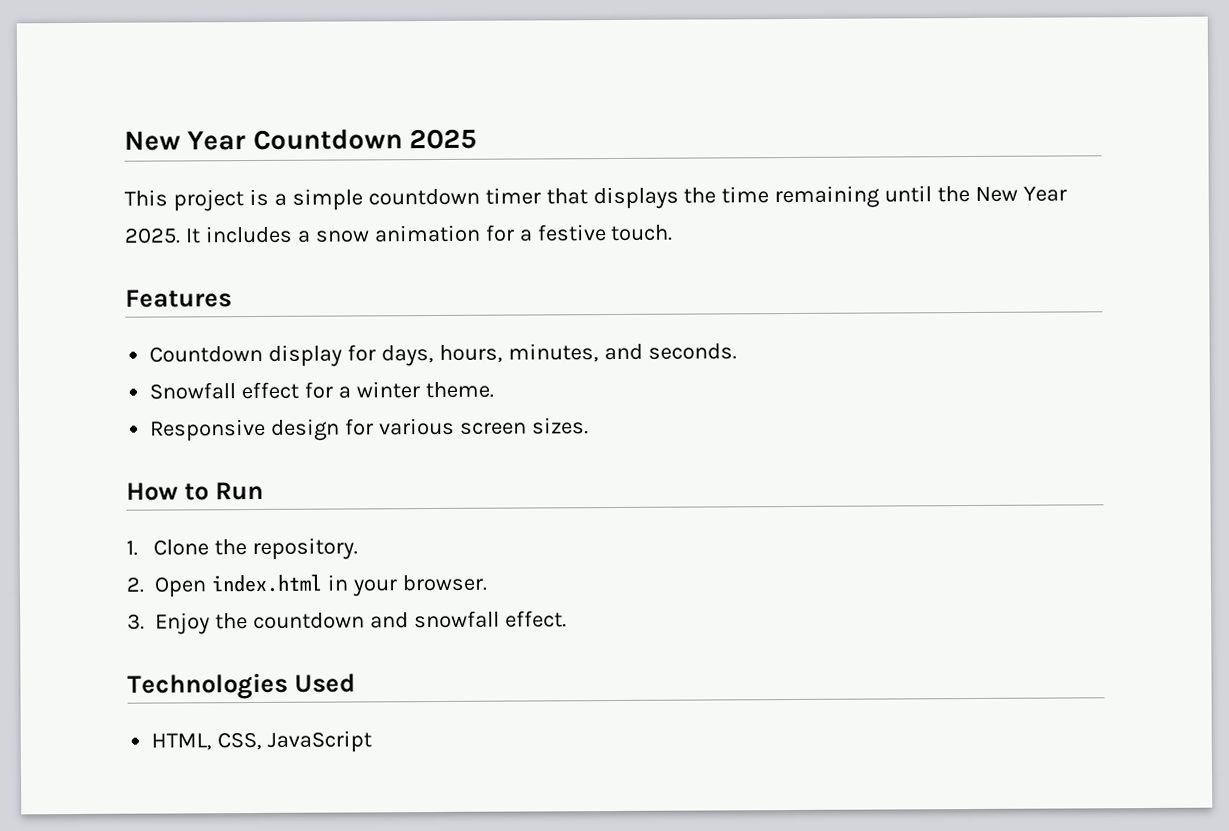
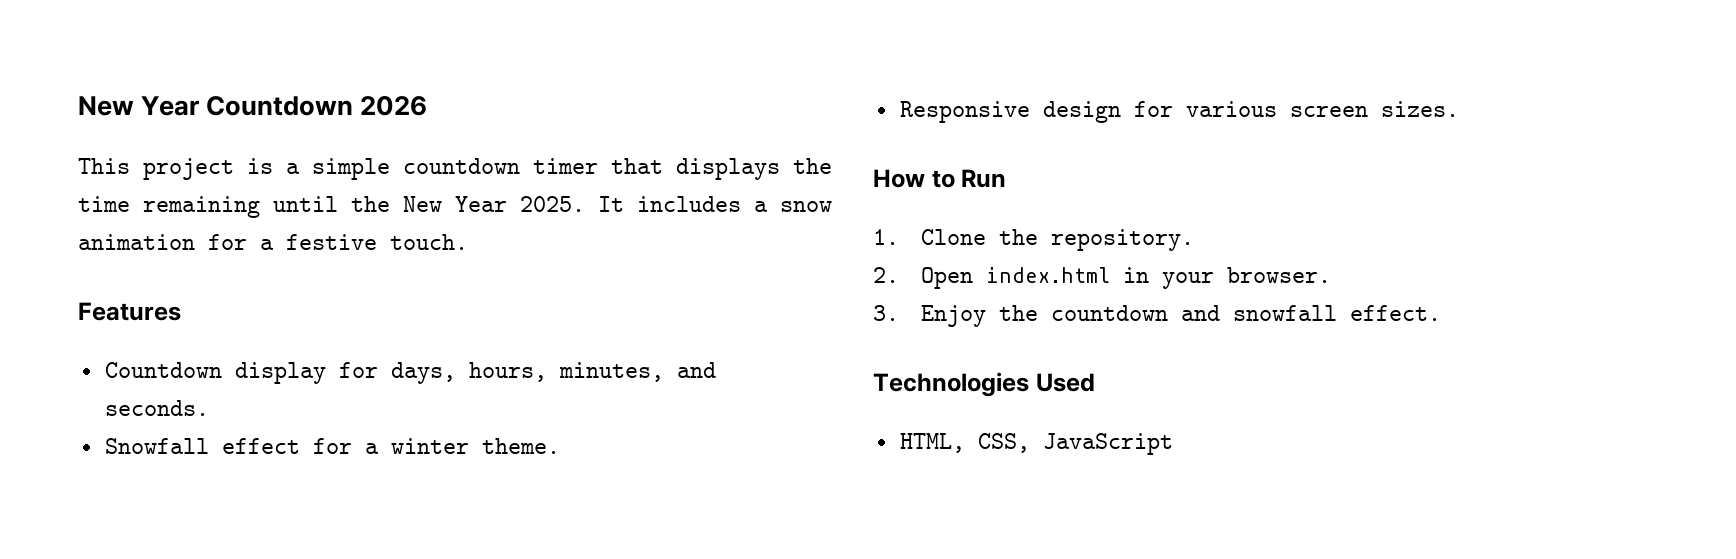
[409,128,478,150] 2025 -> [360,96,428,116] 2026

